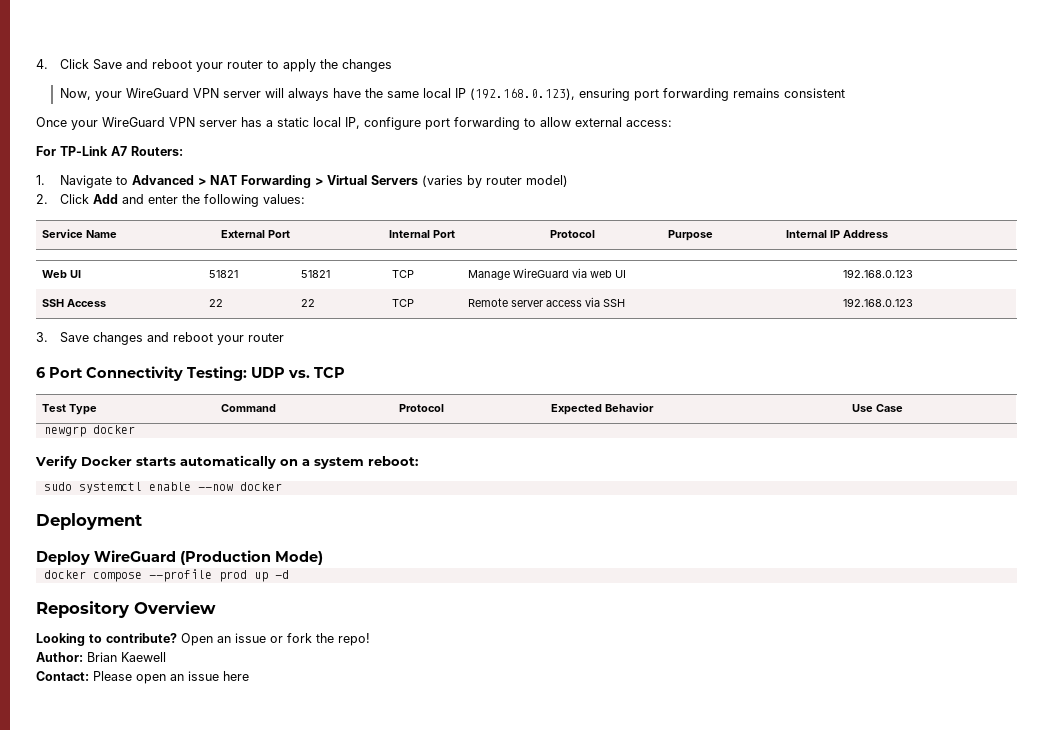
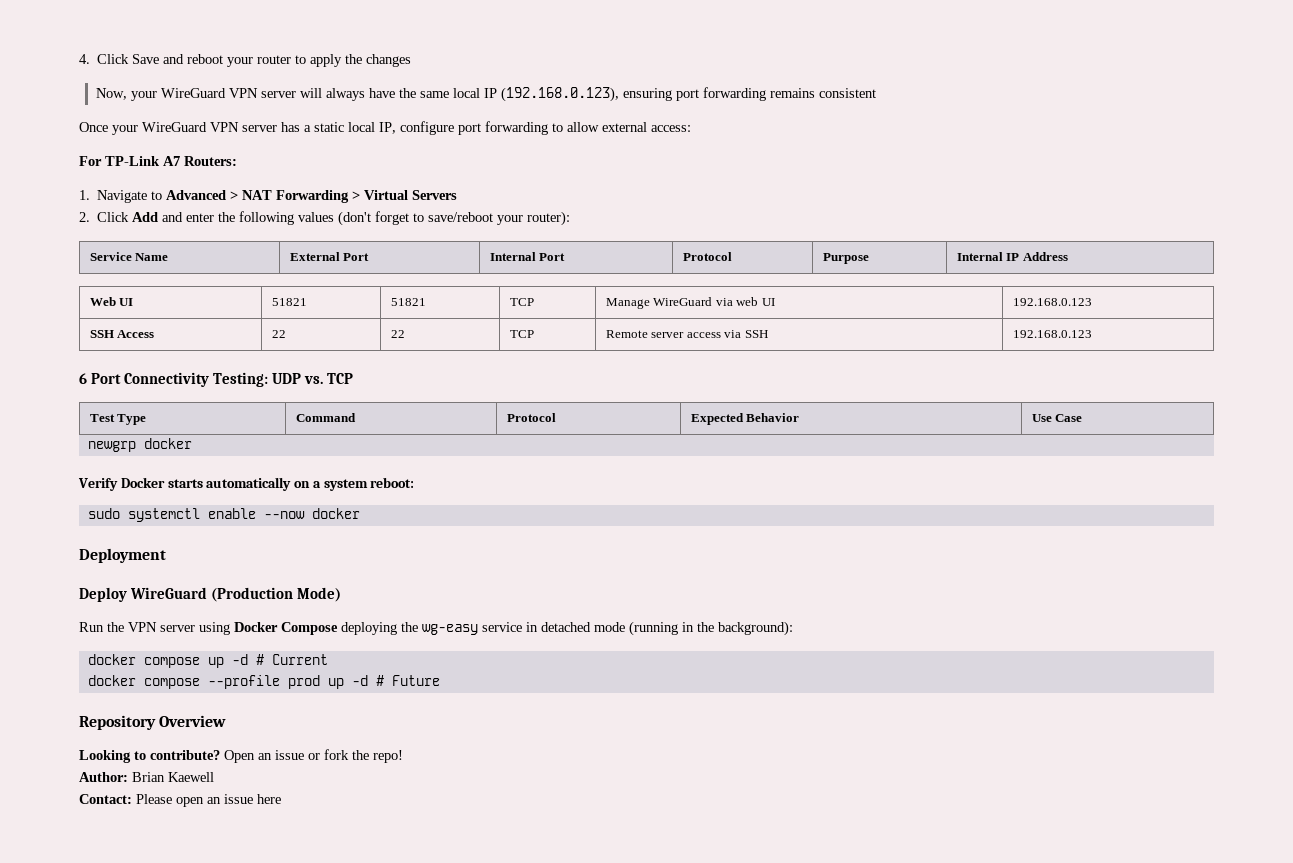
[421,175,568,188] (varies by router model) -> (458, 195) none
[262,194,305,204] values: -> [298,211,571,226] values (don't forget to save/reboot your router):
[36,332,284,345] // 3. Save changes and reboot your router -> (1092, 334) none
(323, 558) none -> [79,621,793,636] [87,654,328,668] // Run the VPN server using Docker Compose deploying the wg-easy service in detached mode (running in the background): // docker compose up -d # Current
(289, 574) none -> [375,675,440,686] # Future

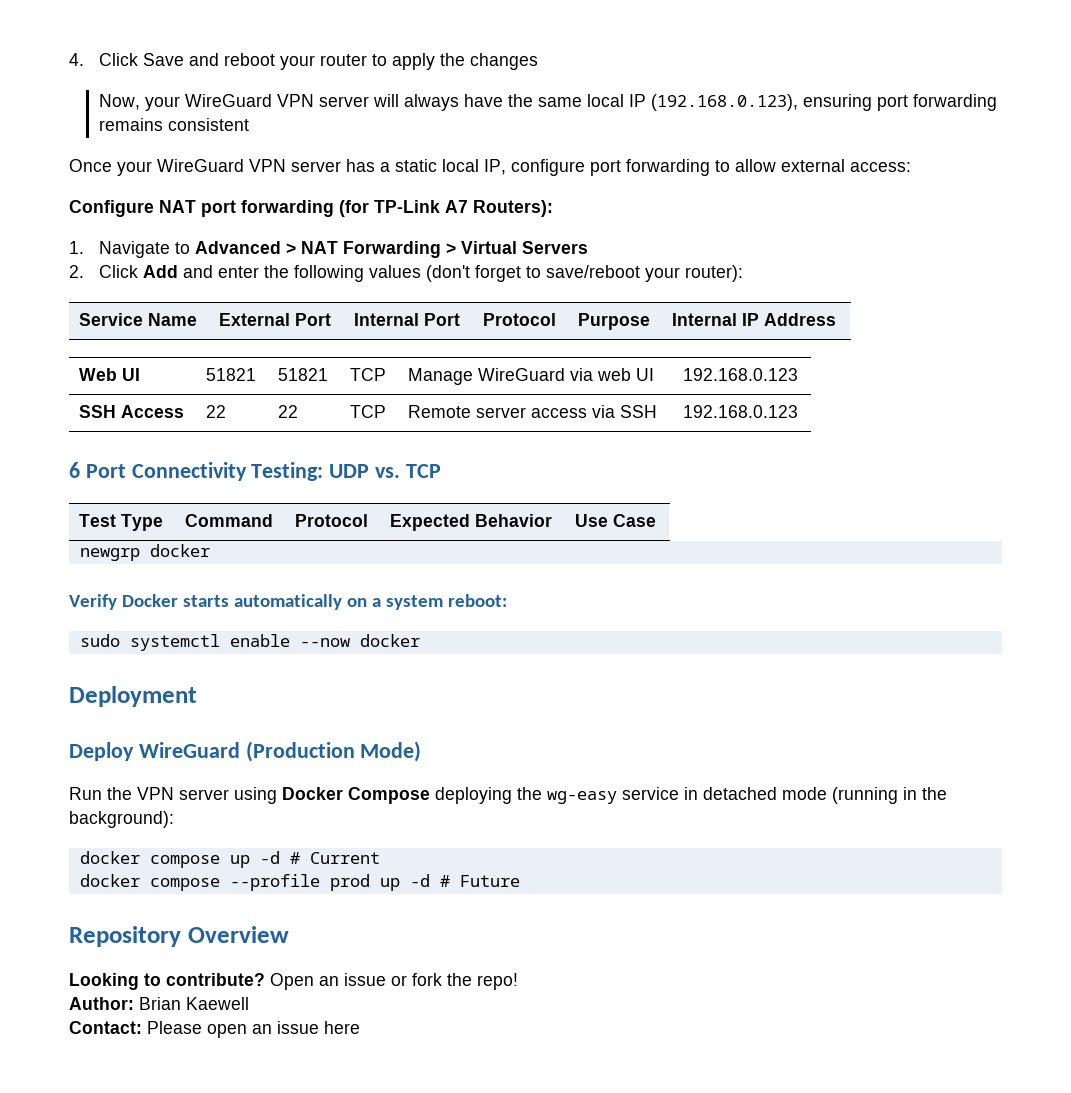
[79,156,102,166] For -> [69,200,369,217] Configure NAT port forwarding (for
[184,156,237,166] Routers: -> [473,200,553,217] Routers):

